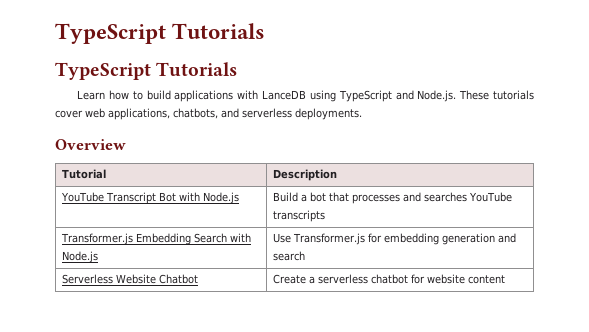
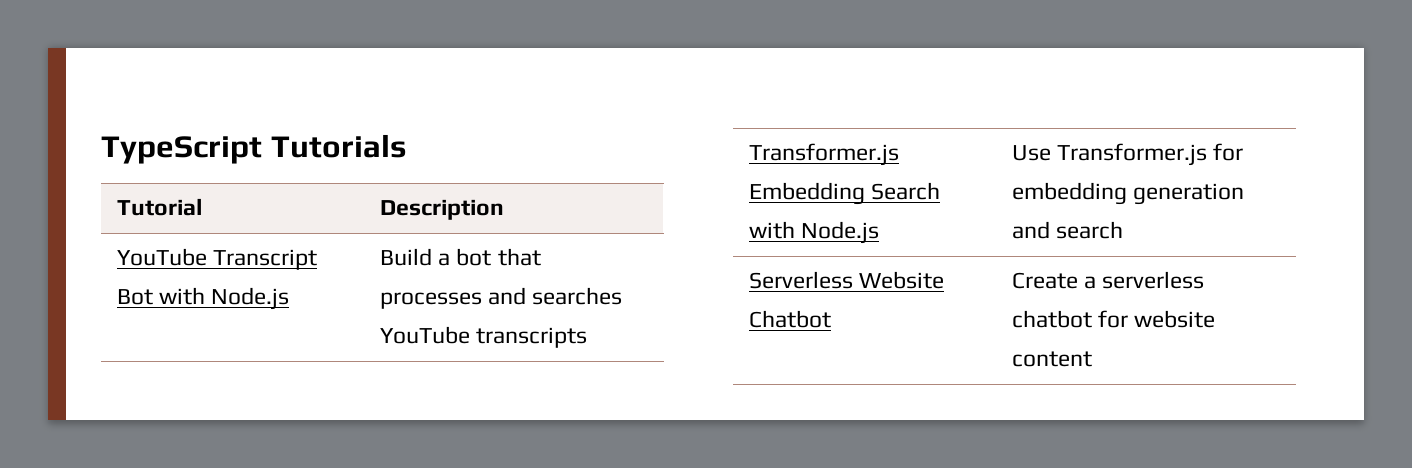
[55,23,266,44] [55,62,238,80] [77,90,534,102] [55,108,362,120] [55,139,126,150] TypeScript Tutorials // TypeScript Tutorials // Learn how to build applications with LanceDB using TypeScript and Node.js. These tutorials cover web applications, chatbots, and serverless deployments. // Overview -> [101,134,407,164] TypeScript Tutorials

